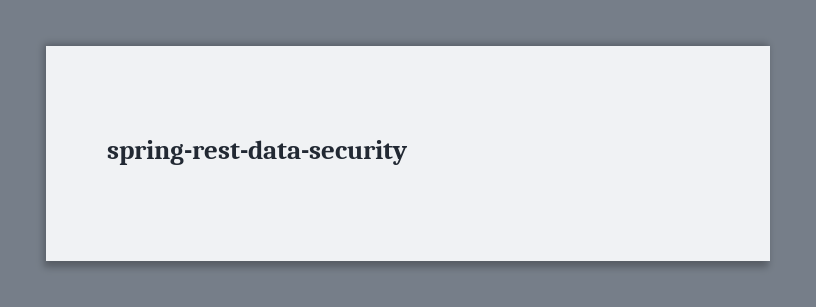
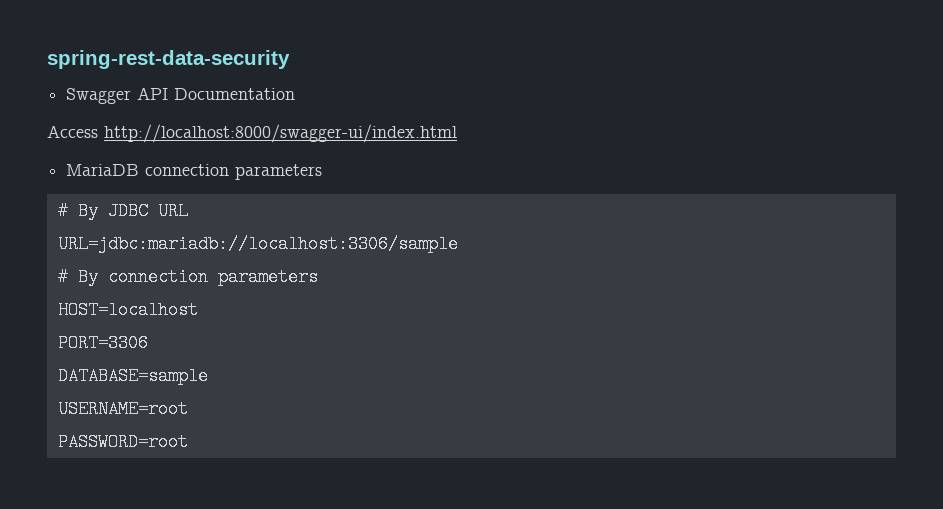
(408, 152) none -> [66,87,296,104] [47,124,457,143] [66,164,323,180] [57,202,188,220] [57,235,458,253] [57,268,318,286] [57,301,198,319] [57,334,148,352] [57,367,208,385] [57,400,188,418] [57,433,188,451] // Swagger API Documentation // Access http://localhost:8000/swagger-ui/index.html // MariaDB connection parameters // # By JDBC URL // URL=jdbc:mariadb://localhost:3306/sample // # By connection parameters // HOST=localhost // PORT=3306 // DATABASE=sample // USERNAME=root // PASSWORD=root

